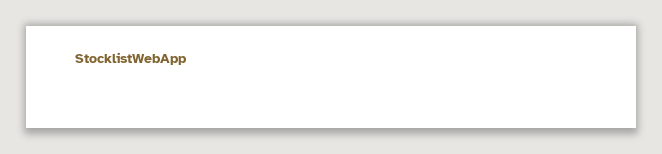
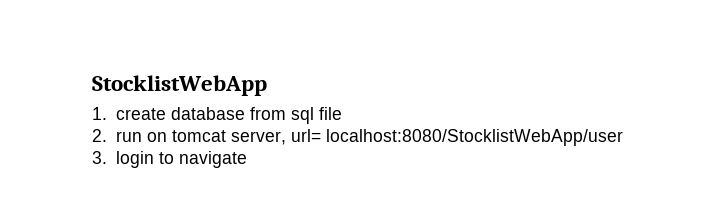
(187, 58) none -> [92,107,342,124] [92,129,623,146] [92,151,247,168] // 1. create database from sql file // 2. run on tomcat server, url= localhost:8080/StocklistWebApp/user // 3. login to navigate

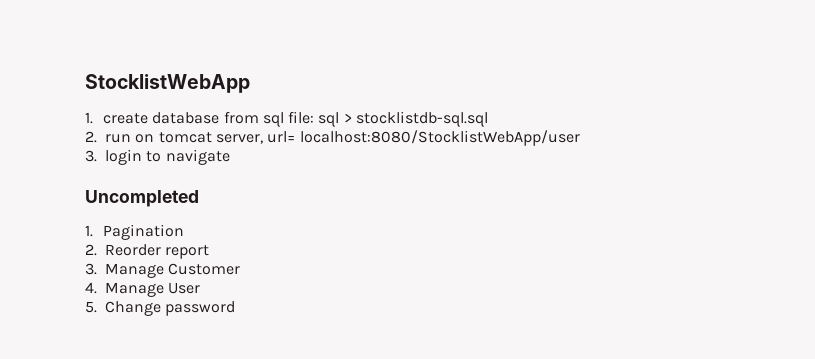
[318,107,342,120] file -> [288,111,489,127] file: sql > stocklistdb-sql.sql
(247, 159) none -> [85,190,199,207] [85,224,184,240] [85,244,210,259] [85,263,241,278] [85,282,201,297] [85,301,236,316] // Uncompleted // 1. Pagination // 2. Reorder report // 3. Manage Customer // 4. Manage User // 5. Change password

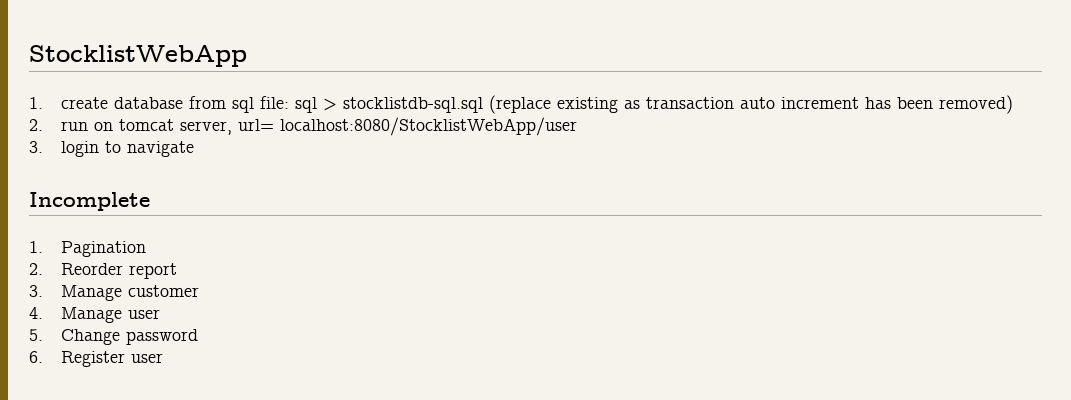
(489, 119) none -> [488,95,1013,114] (replace existing as transaction auto increment has been removed)
[85,190,199,207] Uncompleted -> [29,192,150,211] Incomplete
[168,263,241,275] Customer -> [127,285,199,297] customer
[168,282,201,294] User -> [127,309,160,319] user
(236, 308) none -> [29,351,163,367] // 6. Register user

